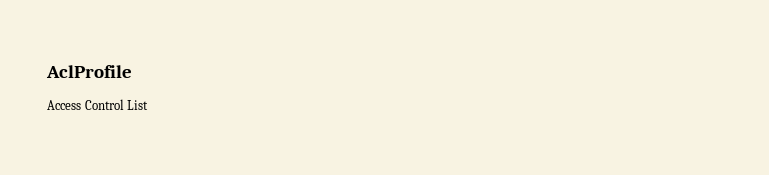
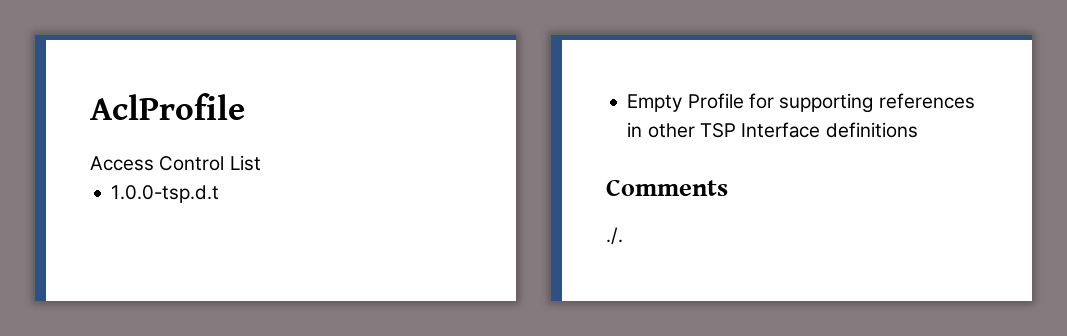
(149, 105) none -> [111,185,220,203] [627,93,975,113] [627,122,918,138] [606,179,728,196] [606,227,623,245] // 1.0.0-tsp.d.t // Empty Profile for supporting references in other TSP Interface definitions // Comments // ./.

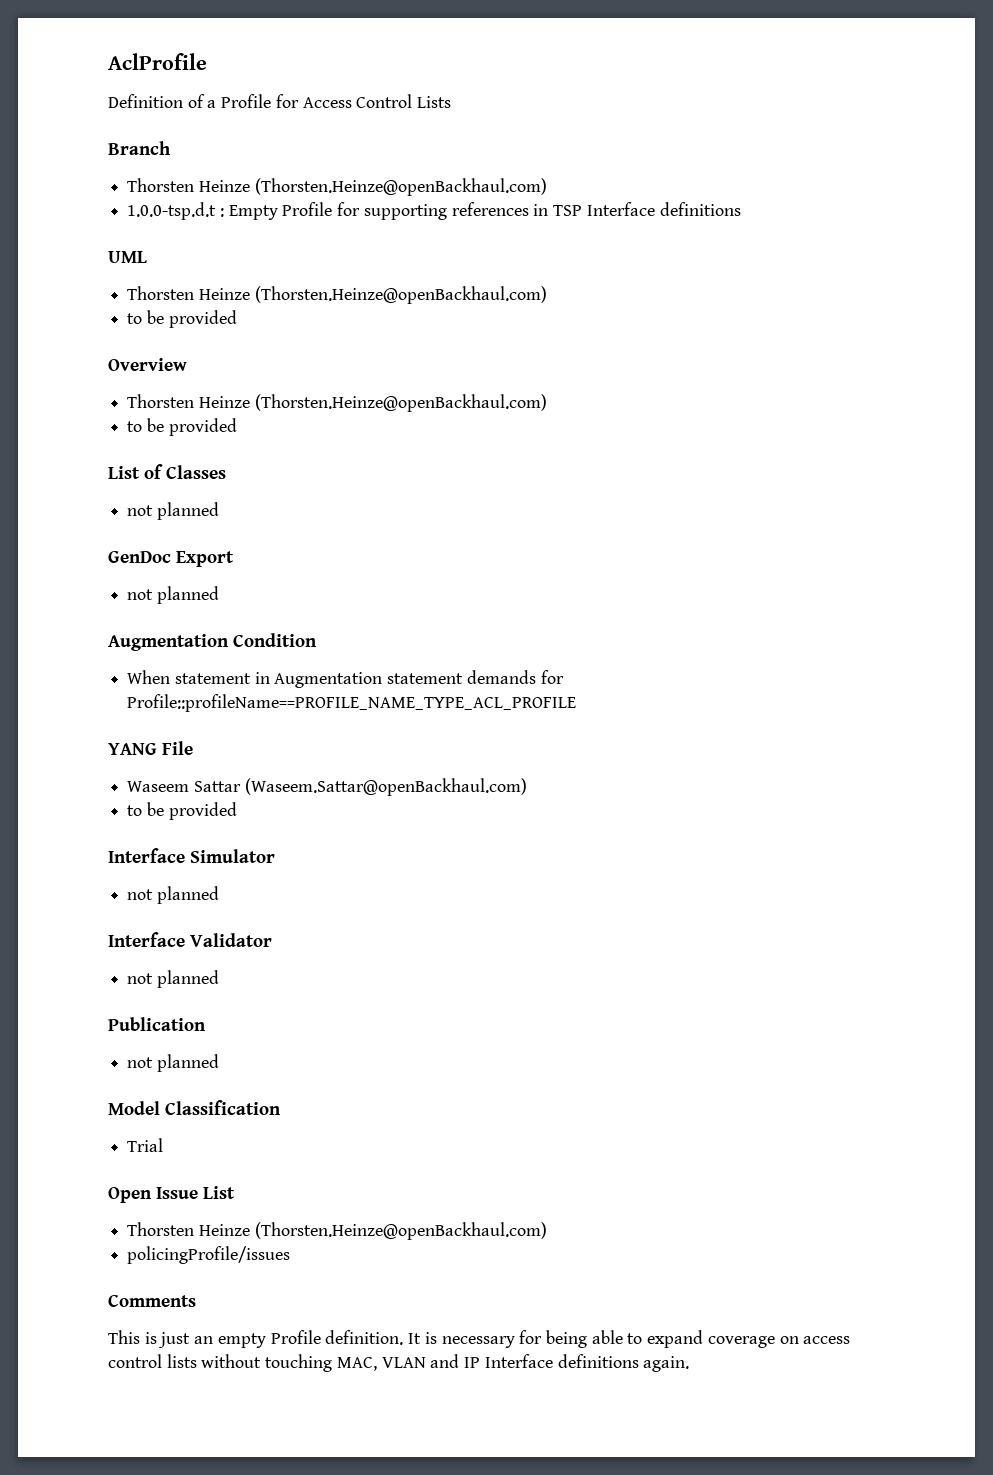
[90,155,261,171] Access Control List -> [108,94,452,108] [108,141,171,155] [127,178,547,196] Definition of a Profile for Access Control Lists // Branch // Thorsten Heinze (Thorsten.Heinze@openBackhaul.com)
(220, 194) // -> [219,208,224,217] :
[647,123,695,138] other -> (549, 210) none
[606,179,728,196] [606,227,623,245] Comments // ./. -> [108,251,147,263] [127,286,547,304] [127,310,237,328] [108,358,187,371] [127,394,547,412] [127,418,237,436] [108,464,227,479] [127,502,219,520] [108,551,235,567] [127,586,219,604] [108,633,318,651] [127,670,564,688] [127,694,577,712] [108,741,194,755] [127,778,527,796] [127,802,237,820] [108,848,276,863] [127,886,219,904] [108,932,273,947] [127,970,219,988] [108,1017,206,1031] [127,1054,219,1072] [108,1100,282,1115] [127,1138,164,1152] [108,1186,236,1203] [127,1222,547,1240] [127,1246,291,1264] [108,1294,196,1307] [108,1330,851,1348] [108,1354,690,1372] UML // Thorsten Heinze (Thorsten.Heinze@openBackhaul.com) // to be provided // Overview // Thorsten Heinze (Thorsten.Heinze@openBackhaul.com) // to be provided // List of Classes // not planned // GenDoc Export // not planned // Augmentation Condition // When statement in Augmentation statement demands for Profile::profileName==PROFILE_NAME_TYPE_ACL_PROFILE // YANG File // Waseem Sattar (Waseem.Sattar@openBackhaul.com) // to be provided // Interface Simulator // not planned // Interface Validator // not planned // Publication // not planned // Model Classification // Trial // Open Issue List // Thorsten Heinze (Thorsten.Heinze@openBackhaul.com) // policingProfile/issues // Comments // This is just an empty Profile definition. It is necessary for being able to expand coverage on access control lists without touching MAC, VLAN and IP Interface definitions again.

